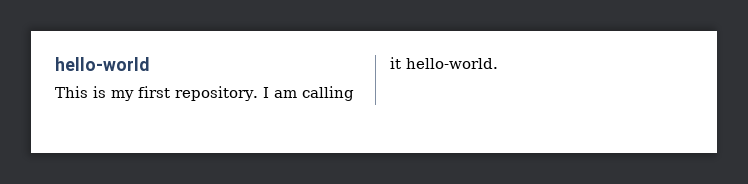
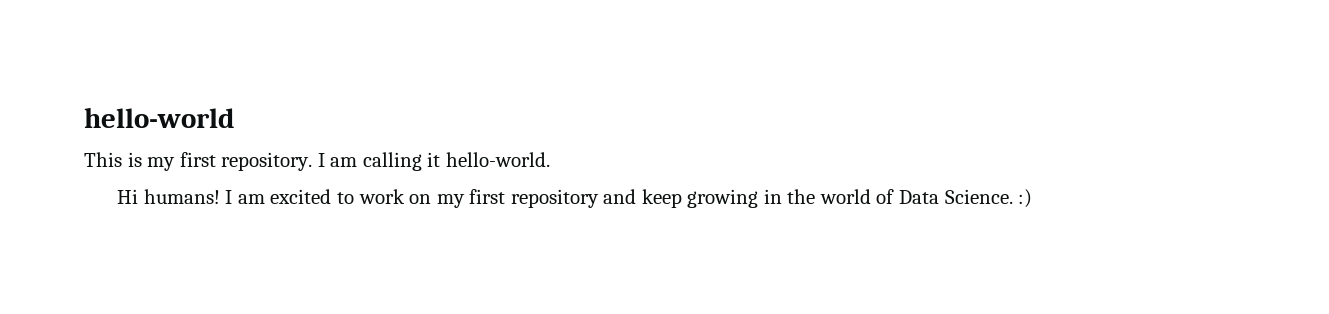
(498, 63) none -> [117,189,1033,208] // Hi humans! I am excited to work on my first repository and keep growing in the world of Data Science. :)

